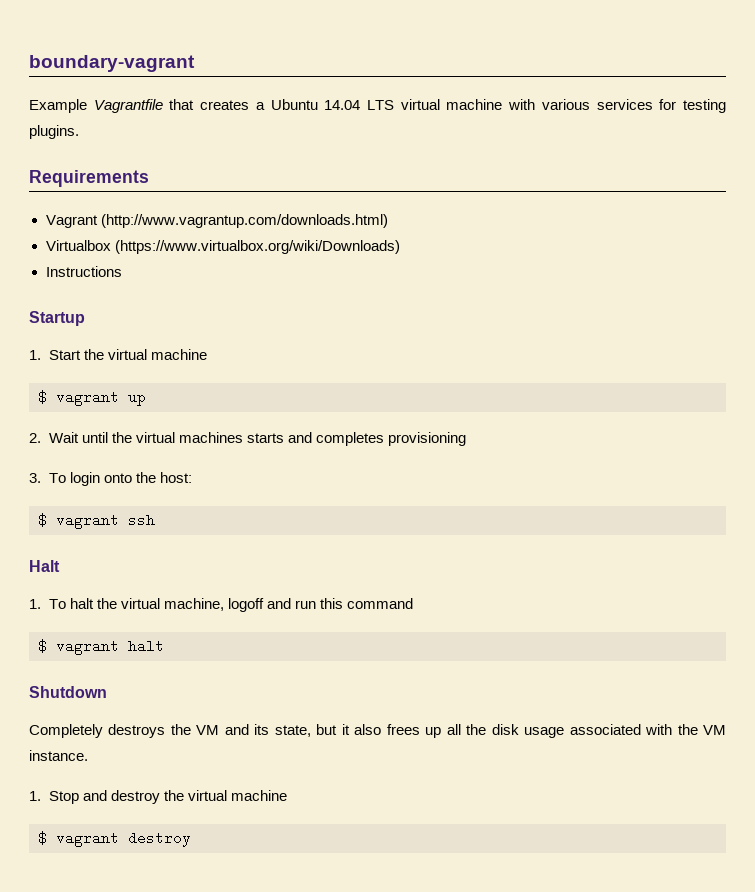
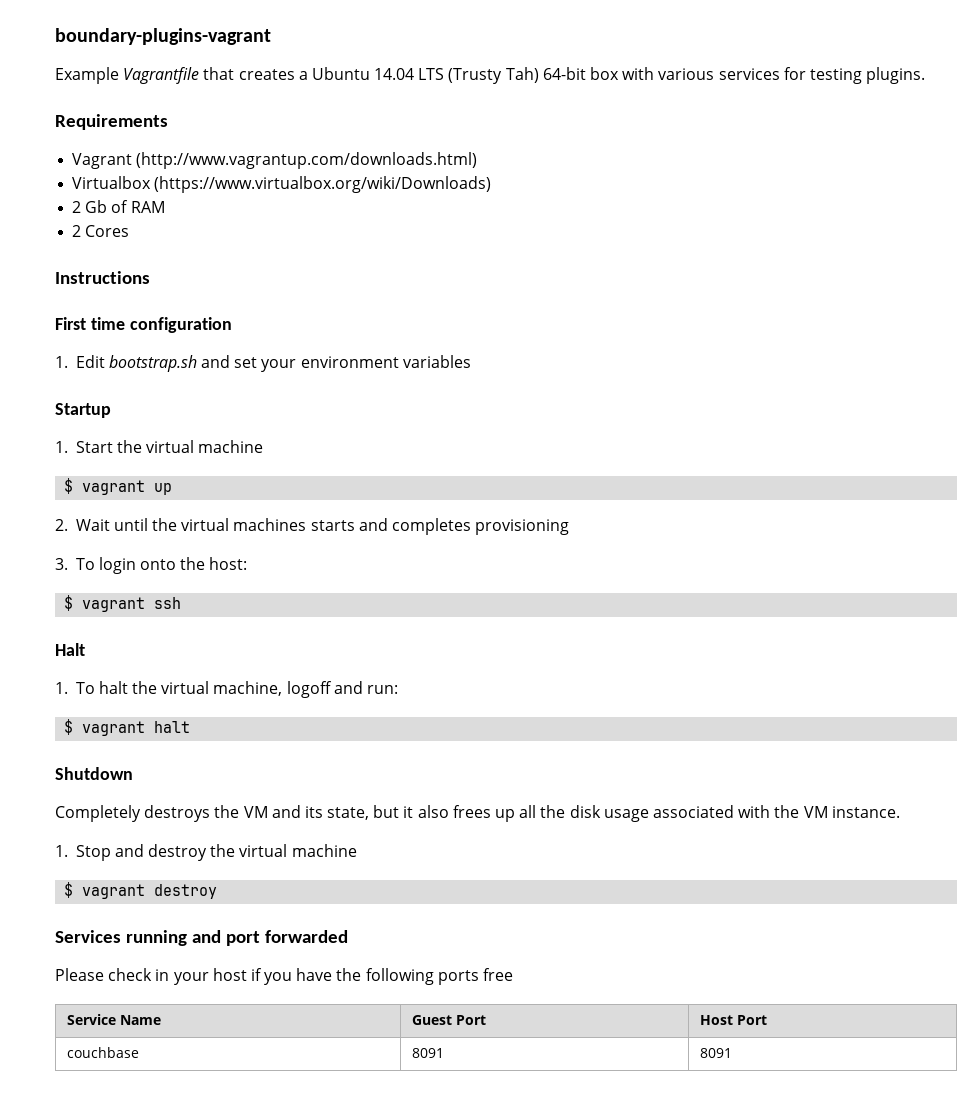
[29,55,195,72] boundary-vagrant -> [55,28,271,45] boundary-plugins-vagrant
[400,99,503,110] virtual machine -> [448,67,620,84] (Trusty Tah) 64-bit box
[45,266,122,277] Instructions -> [72,200,165,213] [72,225,130,237] [55,271,150,284] [55,317,232,333] [55,355,471,372] 2 Gb of RAM // 2 Cores // Instructions // First time configuration // 1. Edit bootstrap.sh and set your environment variables
[294,598,413,609] run this command -> [367,685,399,694] run:
(191, 839) none -> [55,930,348,946] [55,968,514,985] [67,1014,162,1025] [412,1015,487,1025] [700,1015,768,1025] [67,1047,140,1058] [412,1048,445,1058] [700,1048,733,1058] // Services running and port forwarded // Please check in your host if you have the following ports free // Service Name | Guest Port | Host Port // couchbase | 8091 | 8091

